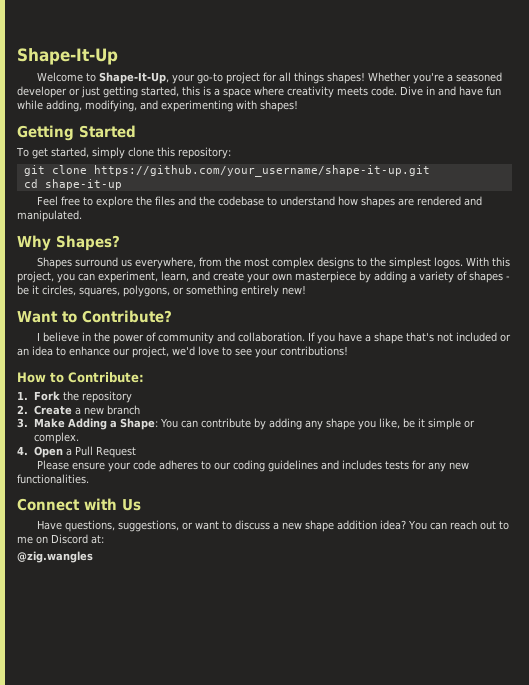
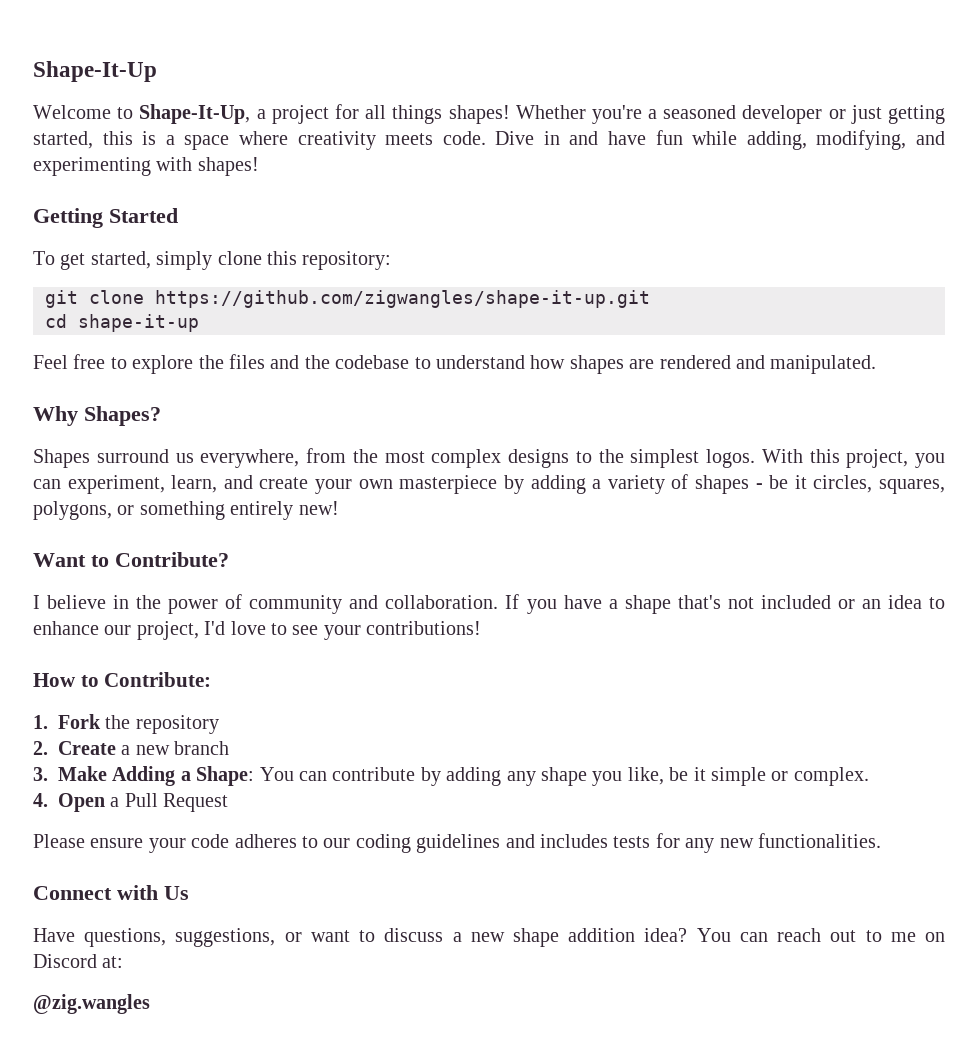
[172,73,224,84] your go-to -> [256,109,266,119] a
[93,165,430,177] https://github.com/your_username/shape-it-up.git -> [155,290,650,308] https://github.com/zigwangles/shape-it-up.git
[172,346,195,356] we'd -> [204,621,226,635] I'd

